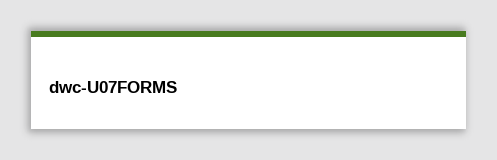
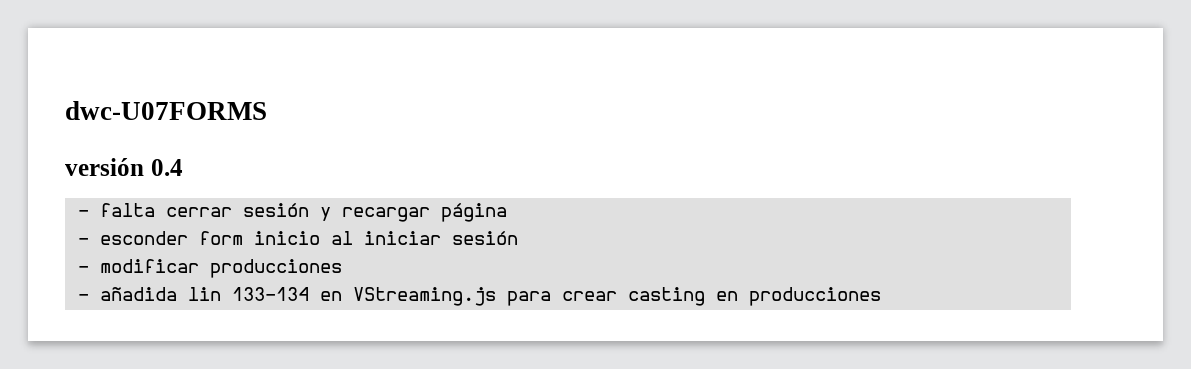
(177, 87) none -> [65,158,183,176] [77,203,507,222] [77,231,518,245] [77,259,342,278] [77,287,881,306] // versión 0.4 // - falta cerrar sesión y recargar página // - esconder form inicio al iniciar sesión // - modificar producciones // - añadida lin 133-134 en VStreaming.js para crear casting en producciones

